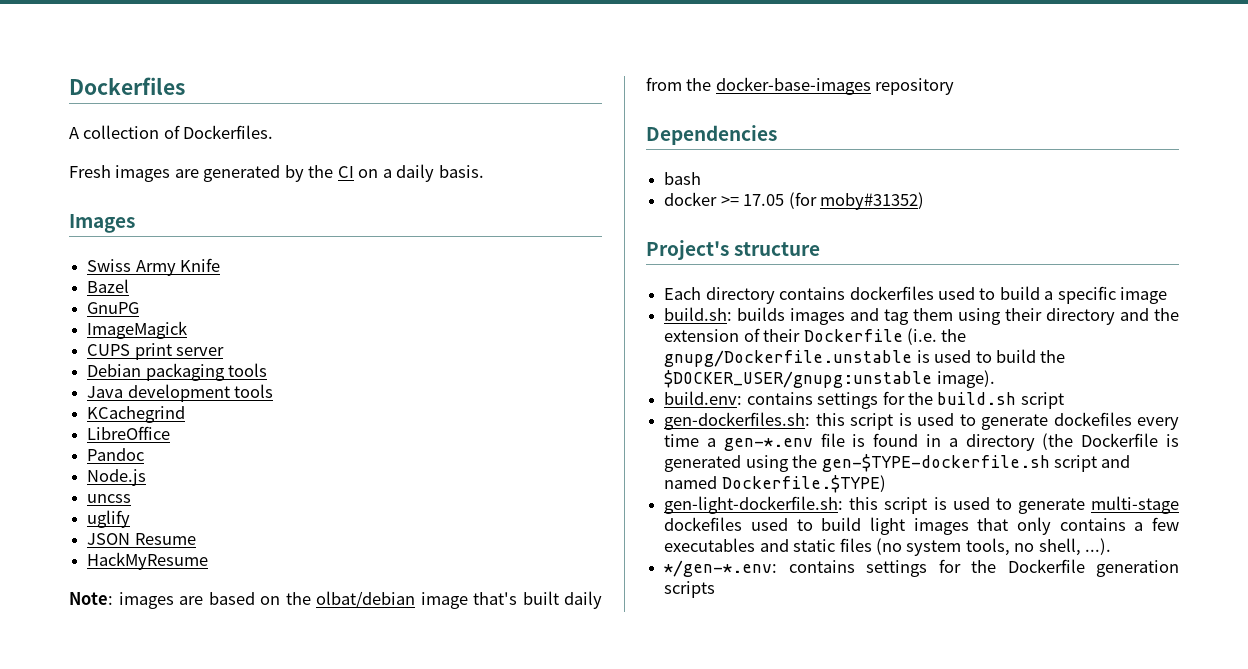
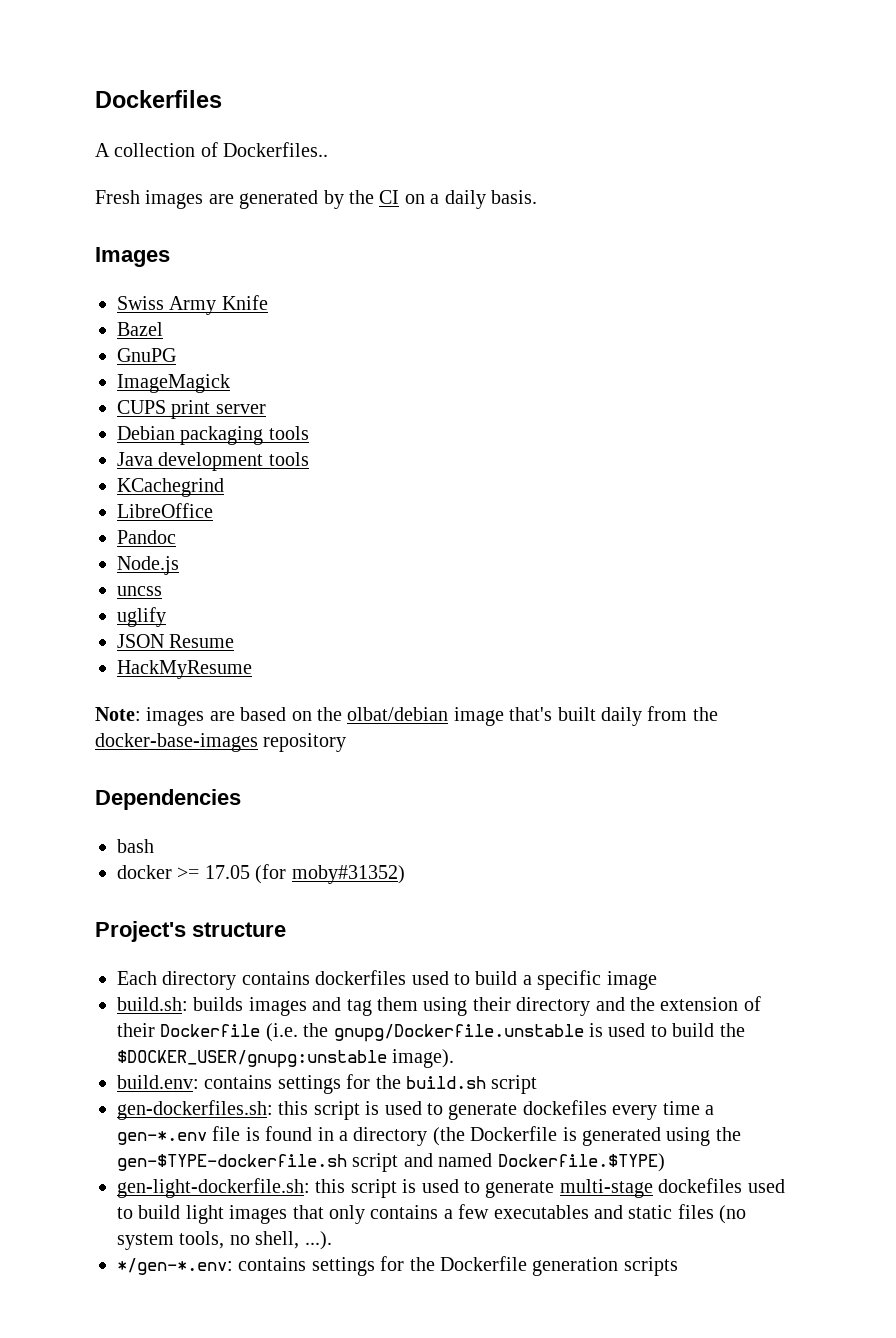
[183,125,274,139] Dockerfiles. -> [223,142,329,157] Dockerfiles..

